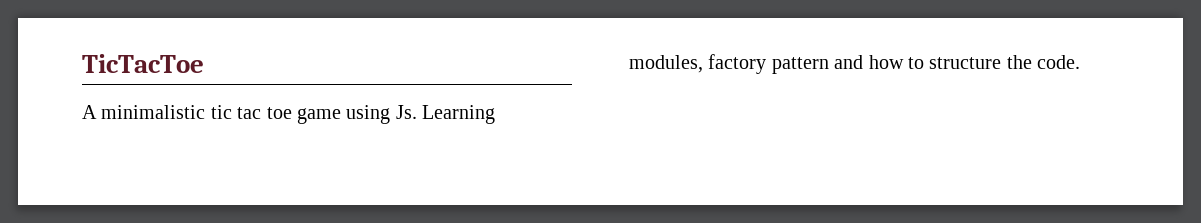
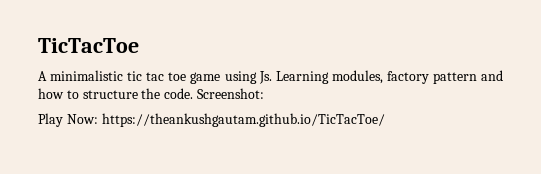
(1081, 62) none -> [196,88,264,99] [38,113,385,127] Screenshot: // Play Now: https://theankushgautam.github.io/TicTacToe/

